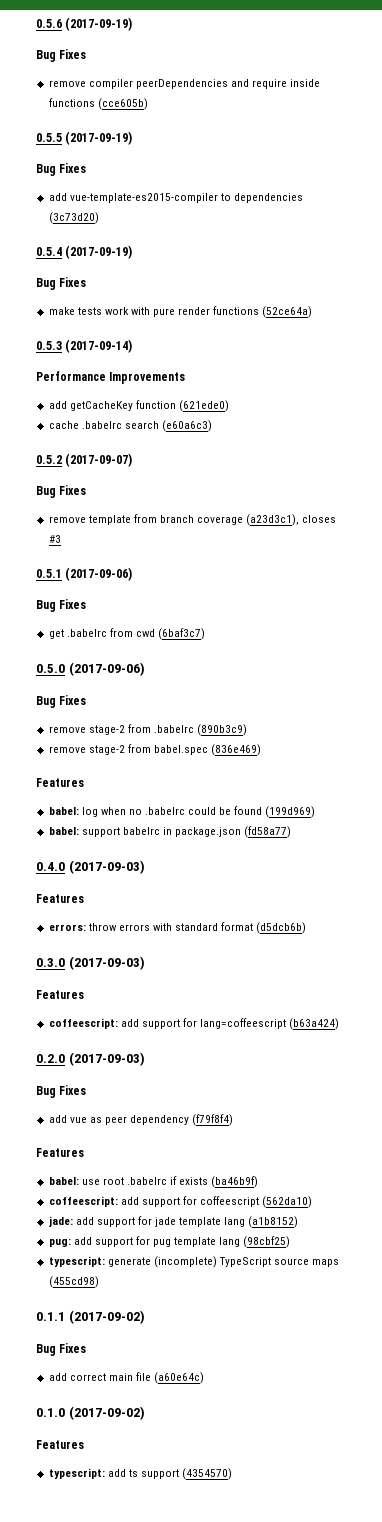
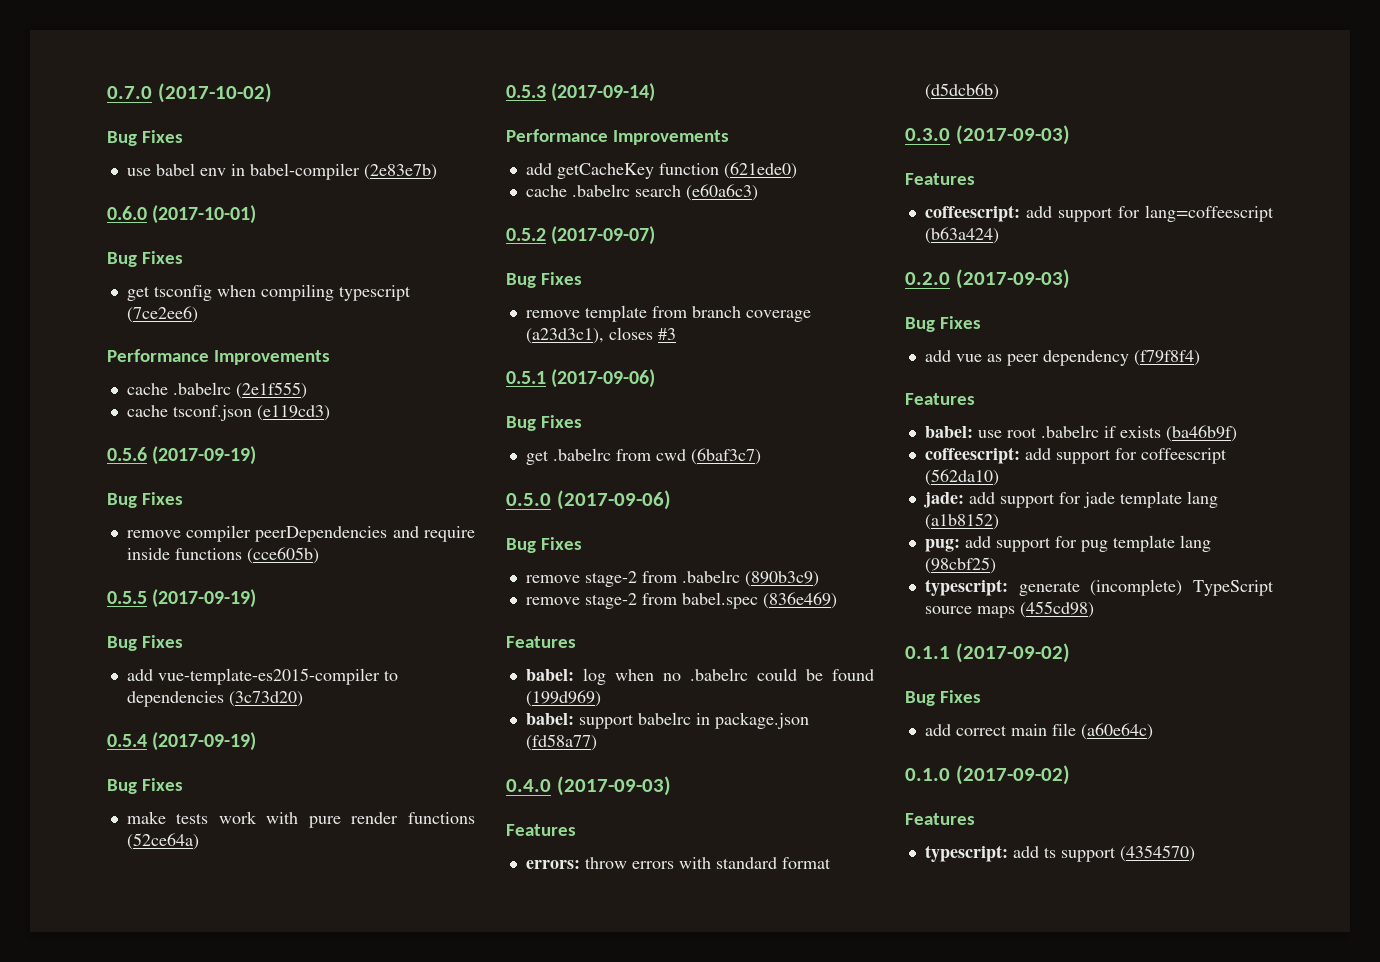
(36, 23) none -> [107,83,272,103] [107,130,184,146] [126,163,437,180] [107,205,257,224] [107,251,184,267] [126,284,411,301] [126,306,198,323] [107,349,331,365] [126,382,307,399] [126,405,330,421] 0.7.0 (2017-10-02) // Bug Fixes // use babel env in babel-compiler (2e83e7b) // 0.6.0 (2017-10-01) // Bug Fixes // get tsconfig when compiling typescript (7ce2ee6) // Performance Improvements // cache .babelrc (2e1f555) // cache tsconf.json (e119cd3) //

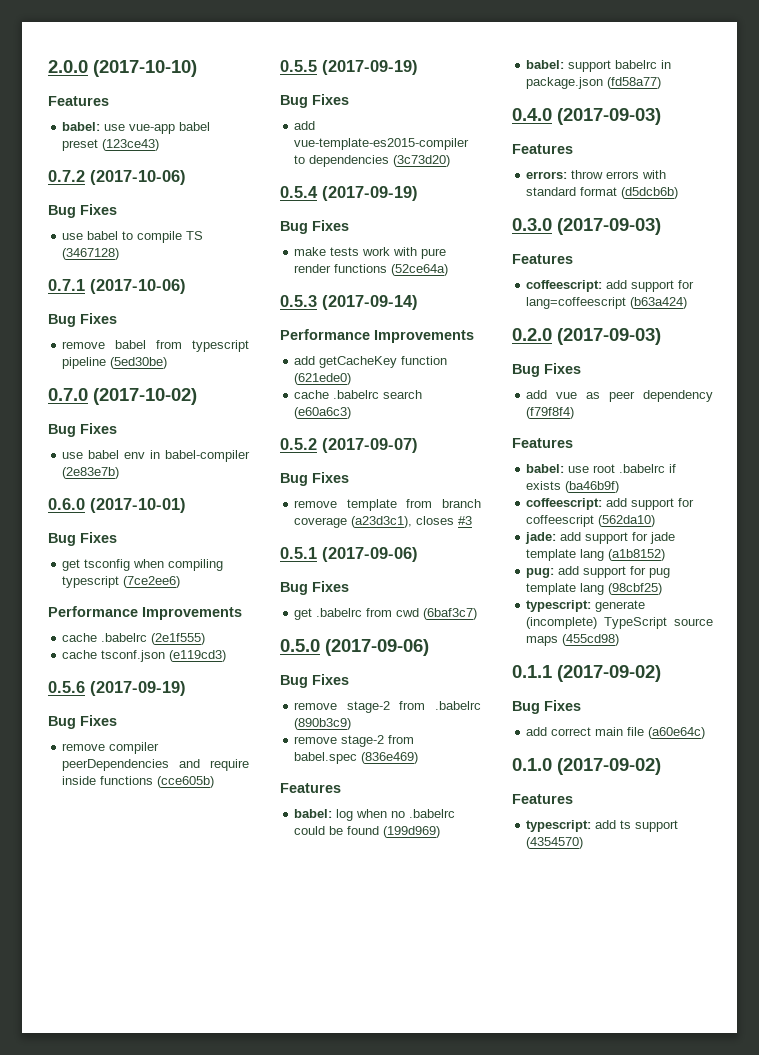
(107, 92) none -> [48,60,197,77] [48,96,109,106] [62,122,211,134] [62,139,160,151] [48,170,186,185] [48,204,117,218] [62,231,204,243] [62,248,120,260] [48,279,186,294] [48,313,117,327] [62,340,249,352] [62,357,168,369] 2.0.0 (2017-10-10) // Features // babel: use vue-app babel preset (123ce43) // 0.7.2 (2017-10-06) // Bug Fixes // use babel to compile TS (3467128) // 0.7.1 (2017-10-06) // Bug Fixes // remove babel from typescript pipeline (5ed30be) //

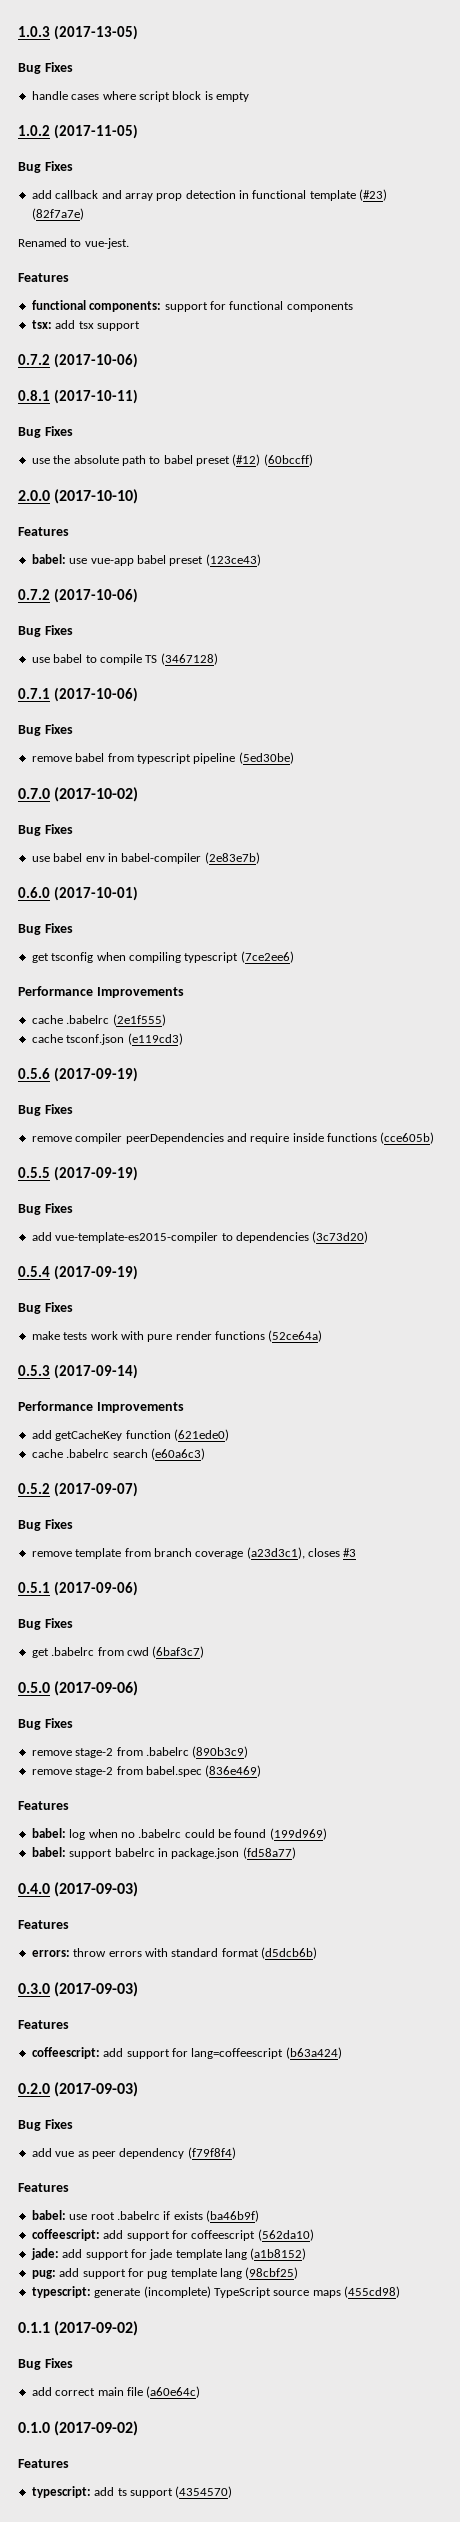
(48, 66) none -> [18,25,138,40] [18,62,73,74] [31,91,249,102] [18,124,138,139] [18,161,73,173] [31,189,388,201] [31,208,84,220] [18,238,129,249] [18,273,69,282] [31,300,353,312] [31,320,140,331] [18,353,138,368] [18,389,138,404] [18,426,73,438] [31,454,313,466] 1.0.3 (2017-13-05) // Bug Fixes // handle cases where script block is empty // 1.0.2 (2017-11-05) // Bug Fixes // add callback and array prop detection in functional template (#23) (82f7a7e) // Renamed to vue-jest. // Features // functional components: support for functional components // tsx: add tsx support // 0.7.2 (2017-10-06) // 0.8.1 (2017-10-11) // Bug Fixes // use the absolute path to babel preset (#12) (60bccff) //

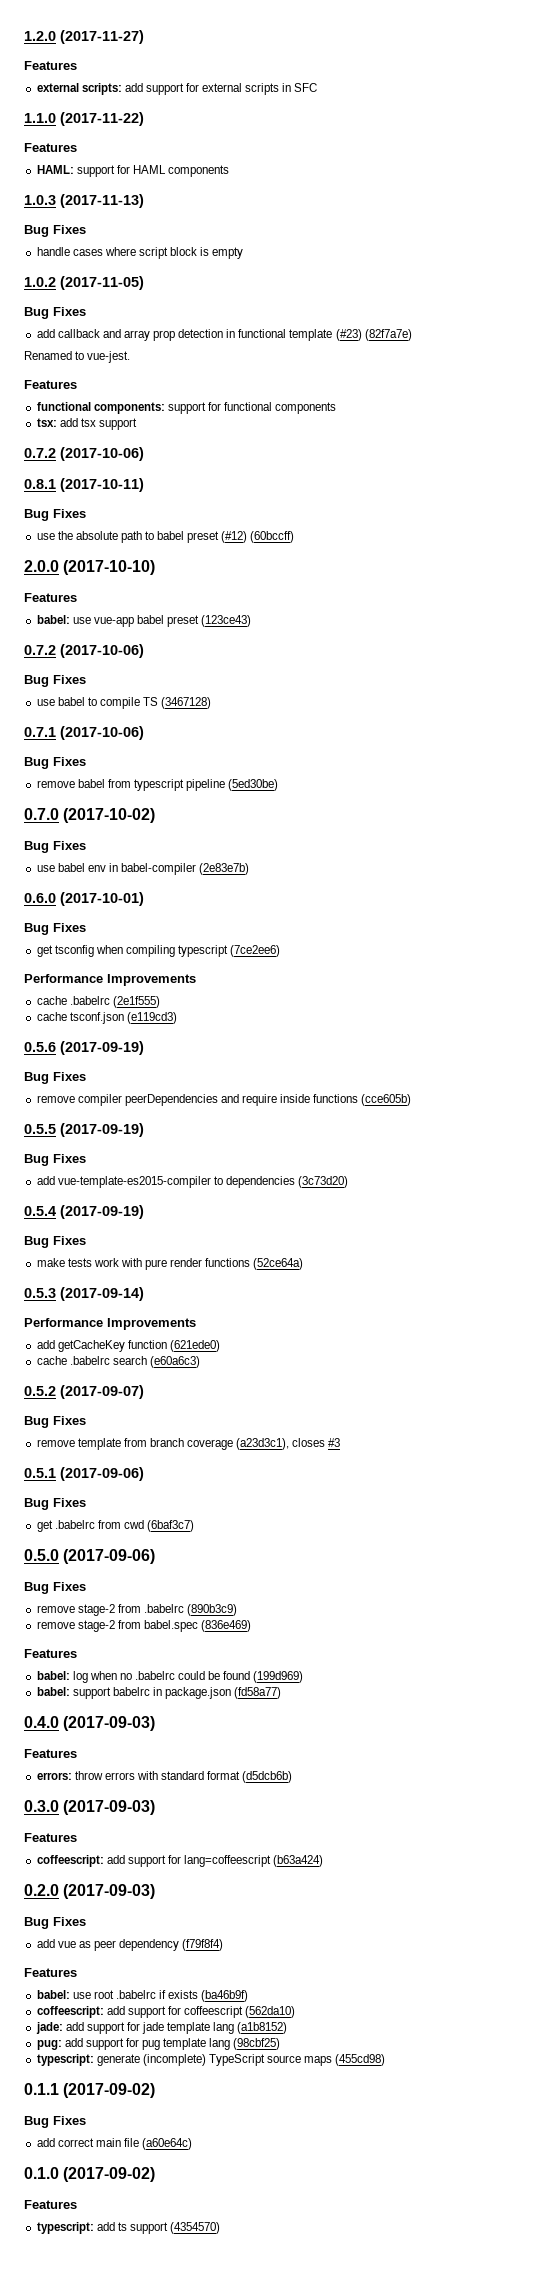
[18,25,138,40] 1.0.3 (2017-13-05) -> [24,30,144,44] [24,61,77,70] [36,83,318,95] [24,112,144,126] [24,143,77,152] [36,165,230,177] [24,194,144,208] 1.2.0 (2017-11-27) // Features // external scripts: add support for external scripts in SFC // 1.1.0 (2017-11-22) // Features // HAML: support for HAML components // 1.0.3 (2017-11-13)

